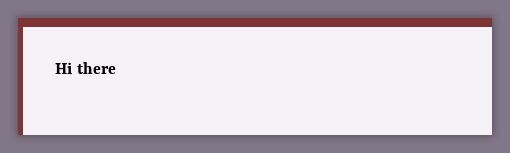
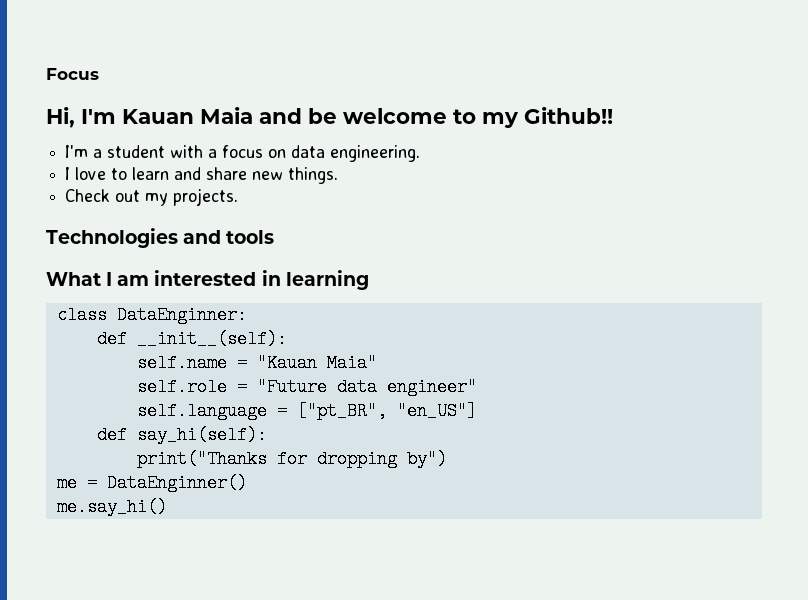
[55,62,116,74] Hi there -> [46,68,99,80] [46,107,613,128] [65,145,421,162] [65,167,339,184] [65,188,239,206] [46,228,275,248] [46,270,369,290] [56,306,247,324] [96,330,287,348] [136,354,377,372] [136,378,477,396] [136,402,477,420] [96,426,267,444] [136,450,447,468] [56,474,247,492] [56,498,167,516] Focus // Hi, I'm Kauan Maia and be welcome to my Github!! // I'm a student with a focus on data engineering. // I love to learn and share new things. // Check out my projects. // Technologies and tools // What I am interested in learning // class DataEnginner: // def __init__(self): // self.name = "Kauan Maia" // self.role = "Future data engineer" // self.language = ["pt_BR", "en_US"] // def say_hi(self): // print("Thanks for dropping by") // me = DataEnginner() // me.say_hi()

